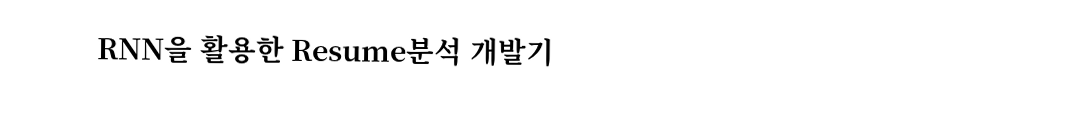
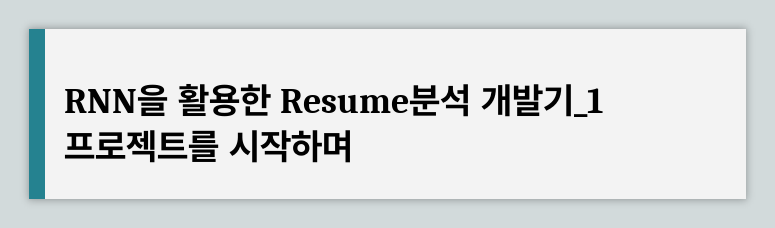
[469,37,556,68] 개발기 -> [481,84,604,117] [64,130,353,163] 개발기_1 프로젝트를 시작하며

